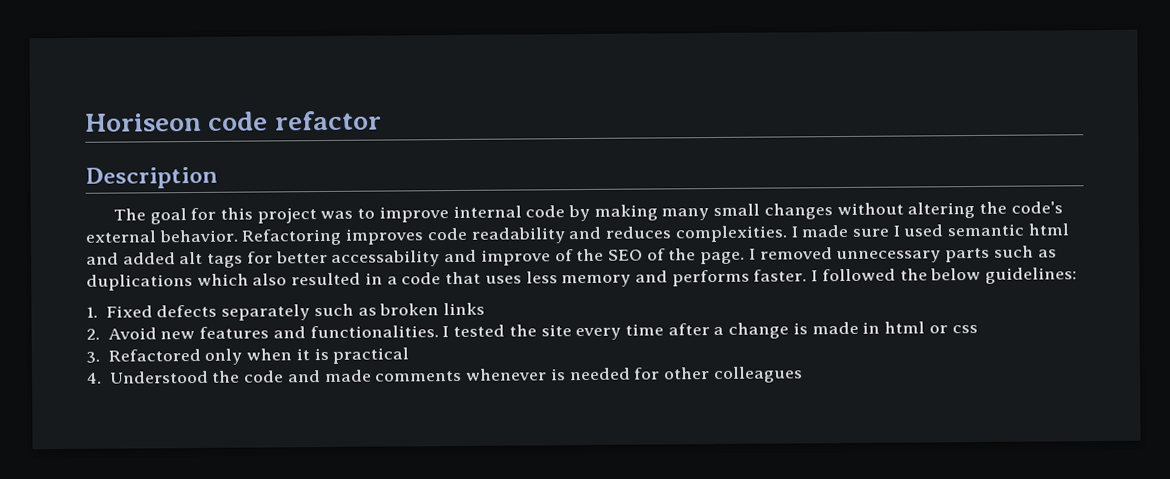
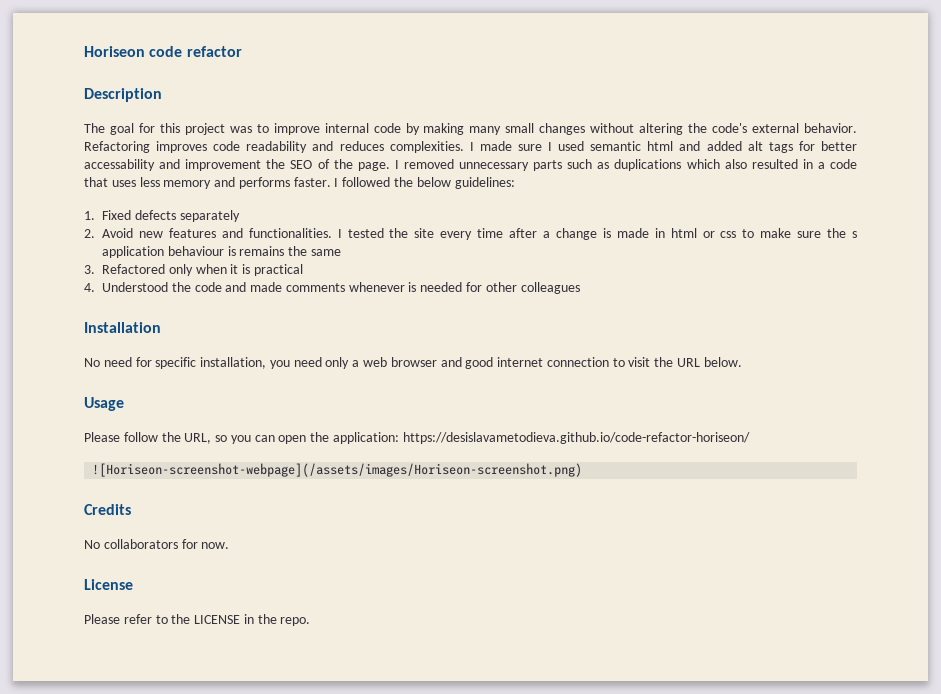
[480,249,574,266] improve of -> [185,159,262,171] improvement
[313,302,486,317] such as broken links -> (240, 216) none
(978, 329) none -> [742,228,857,238] [102,246,341,258] to make sure the s application behaviour is remains the same
(803, 375) none -> [84,322,161,333] [84,357,742,369] [84,397,124,411] [84,432,750,444] [92,463,583,477] [84,504,131,515] [84,539,230,549] [84,579,133,590] [84,614,311,626] // Installation // No need for specific installation, you need only a web browser and good internet connection to visit the URL below. // Usage // Please follow the URL, so you can open the application: https://desislavametodieva.github.io/code-refactor-horiseon/ // ![Horiseon-screenshot-webpage](/assets/images/Horiseon-screenshot.png) // Credits // No collaborators for now. // License // Please refer to the LICENSE in the repo.

